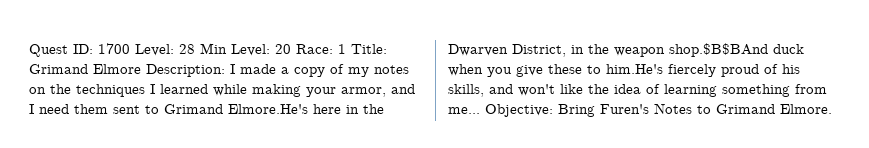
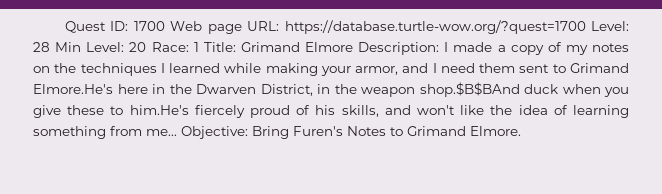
(130, 48) none -> [170,20,586,34] Web page URL: https://database.turtle-wow.org/?quest=1700

